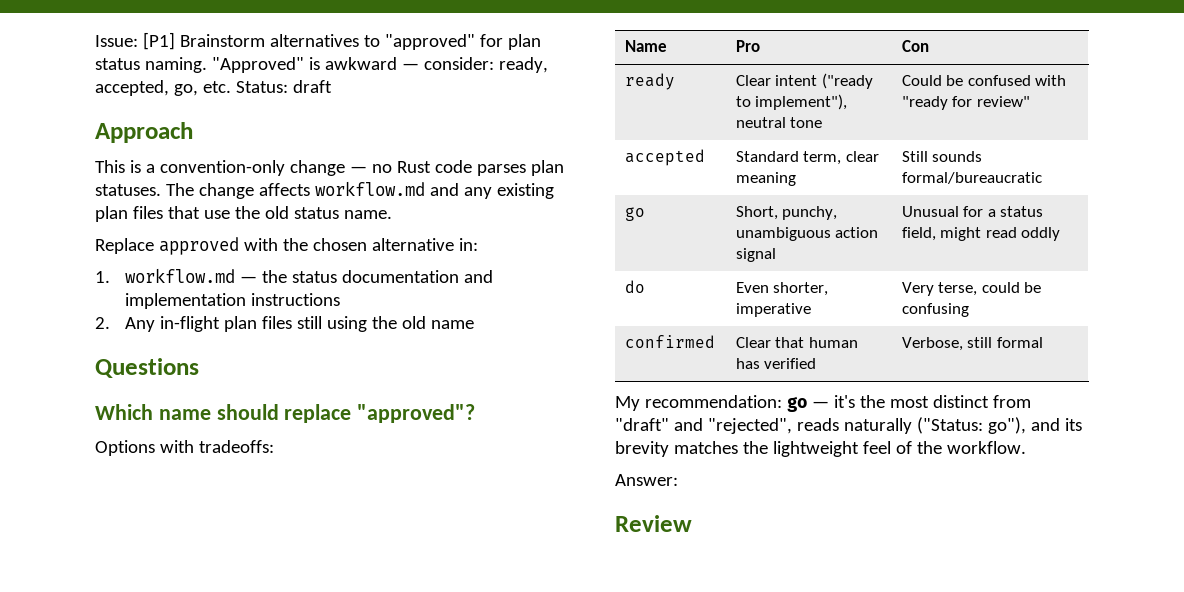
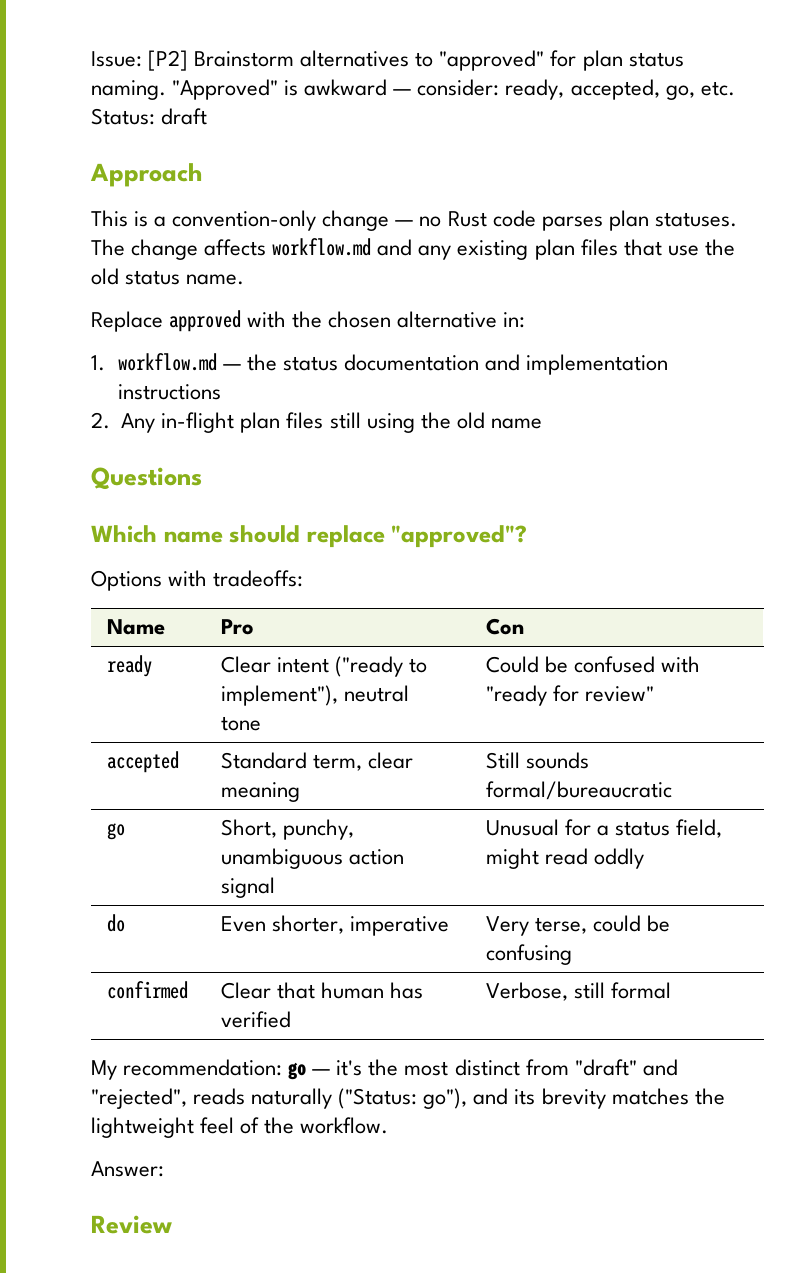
[142,32,175,50] [P1] -> [148,50,189,71] [P2]

